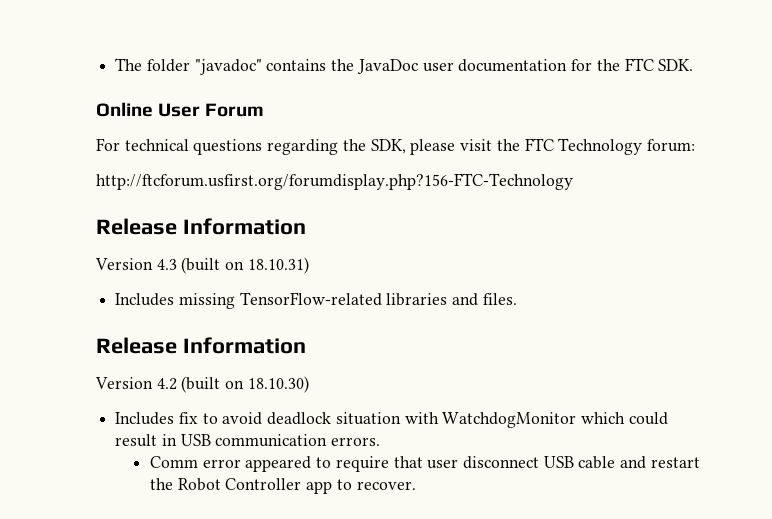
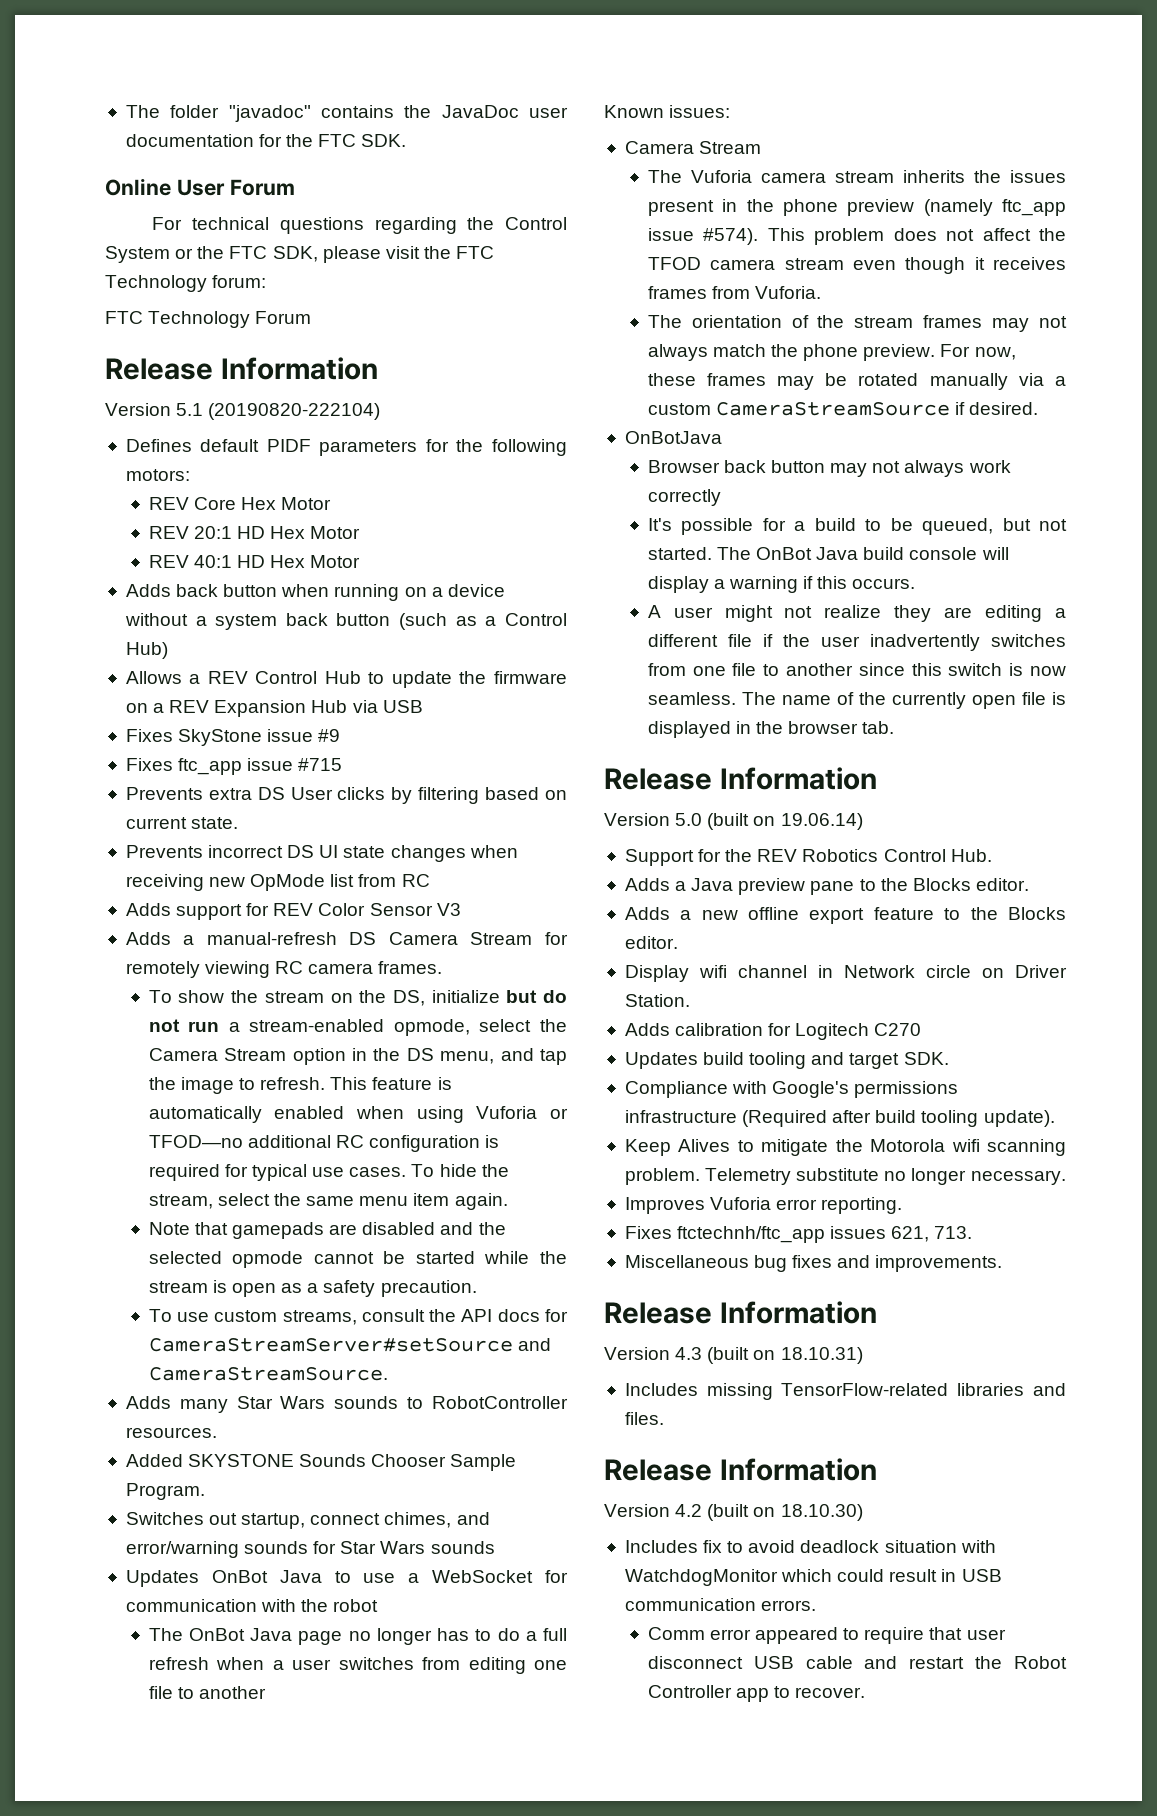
(366, 145) none -> [505,217,567,230] [105,246,268,263] Control System or the FTC
[96,173,573,190] http://ftcforum.usfirst.org/forumdisplay.php?156-FTC-Technology -> [105,311,312,328] [105,357,378,380] [105,403,381,420] [125,439,567,456] [125,469,190,481] [148,497,332,510] [148,526,361,539] [148,555,361,568] [125,584,505,601] [124,613,567,630] [125,642,168,659] [125,671,567,688] [125,700,423,717] [125,729,341,746] [125,758,343,775] [125,787,567,804] [125,817,239,829] [125,845,518,862] [125,874,430,891] [125,903,461,920] [125,932,568,945] [125,961,443,978] [148,990,567,1006] [148,1019,567,1036] [148,1048,567,1065] [148,1077,452,1094] [148,1106,568,1123] [148,1135,500,1152] [148,1164,509,1181] [148,1193,508,1210] [148,1222,506,1239] [148,1251,567,1268] [148,1280,477,1297] [148,1309,568,1325] [148,1338,551,1352] [148,1367,388,1381] [125,1396,569,1413] [125,1427,217,1438] [125,1454,517,1471] [125,1483,205,1500] [125,1512,490,1529] [125,1541,495,1558] [125,1570,568,1587] [125,1599,379,1612] [148,1628,567,1645] [148,1657,567,1674] [148,1686,267,1699] [604,105,731,118] [624,141,762,154] [647,170,1066,183] [647,199,1066,216] [647,228,1066,245] [647,257,1066,274] [647,286,822,299] [647,315,1067,332] [647,344,1016,361] [647,373,1066,390] [647,402,1039,416] [624,431,722,444] [647,460,1011,477] [647,489,721,506] [647,518,1067,535] [647,547,1009,560] [647,576,916,593] [647,605,1066,622] [647,634,1066,651] [647,663,1066,676] [647,692,1066,709] [647,721,895,738] [604,767,877,790] [604,813,863,830] [624,849,992,866] [624,878,1029,895] [624,907,1066,924] [624,936,678,949] [624,965,1067,982] [624,994,690,1007] [624,1023,922,1040] [624,1052,949,1069] [624,1081,959,1098] [624,1110,1055,1127] [624,1139,1066,1156] [624,1168,1066,1185] [624,1197,903,1214] [624,1226,973,1243] [624,1255,1003,1272] FTC Technology Forum // Release Information // Version 5.1 (20190820-222104) // Defines default PIDF parameters for the following motors: // REV Core Hex Motor // REV 20:1 HD Hex Motor // REV 40:1 HD Hex Motor // Adds back button when running on a device without a system back button (such as a Control Hub) // Allows a REV Control Hub to update the firmware on a REV Expansion Hub via USB // Fixes SkyStone issue #9 // Fixes ftc_app issue #715 // Prevents extra DS User clicks by filtering based on current state. // Prevents incorrect DS UI state changes when receiving new OpMode list from RC // Adds support for REV Color Sensor V3 // Adds a manual-refresh DS Camera Stream for remotely viewing RC camera frames. // To show the stream on the DS, initialize but do not run a stream-enabled opmode, select the Camera Stream option in the DS menu, and tap the image to refresh. This feature is automatically enabled when using Vuforia or TFOD—no additional RC configuration is required for typical use cases. To hide the stream, select the same menu item again. // Note that gamepads are disabled and the selected opmode cannot be started while the stream is open as a safety precaution. // To use custom streams, consult the API docs for CameraStreamServer#setSource and CameraStreamSource. // Adds many Star Wars sounds to RobotController resources. // Added SKYSTONE Sounds Chooser Sample Program. // Switches out startup, connect chimes, and error/warning sounds for Star Wars sounds // Updates OnBot Java to use a WebSocket for communication with the robot // The OnBot Java page no longer has to do a full refresh when a user switches from editing one file to another // Known issues: // Camera Stream // The Vuforia camera stream inherits the issues present in the phone preview (namely ftc_app issue #574). This problem does not affect the TFOD camera stream even though it receives frames from Vuforia. // The orientation of the stream frames may not always match the phone preview. For now, these frames may be rotated manually via a custom CameraStreamSource if desired. // OnBotJava // Browser back button may not always work correctly // It's possible for a build to be queued, but not started. The OnBot Java build console will display a warning if this occurs. // A user might not realize they are editing a different file if the user inadvertently switches from one file to another since this switch is now seamless. The name of the currently open file is displayed in the browser tab. // Release Information // Version 5.0 (built on 19.06.14) // Support for the REV Robotics Control Hub. // Adds a Java preview pane to the Blocks editor. // Adds a new offline export feature to the Blocks editor. // Display wifi channel in Network circle on Driver Station. // Adds calibration for Logitech C270 // Updates build tooling and target SDK. // Compliance with Google's permissions infrastructure (Required after build tooling update). // Keep Alives to mitigate the Motorola wifi scanning problem. Telemetry substitute no longer necessary. // Improves Vuforia error reporting. // Fixes ftctechnh/ftc_app issues 621, 713. // Miscellaneous bug fixes and improvements.

